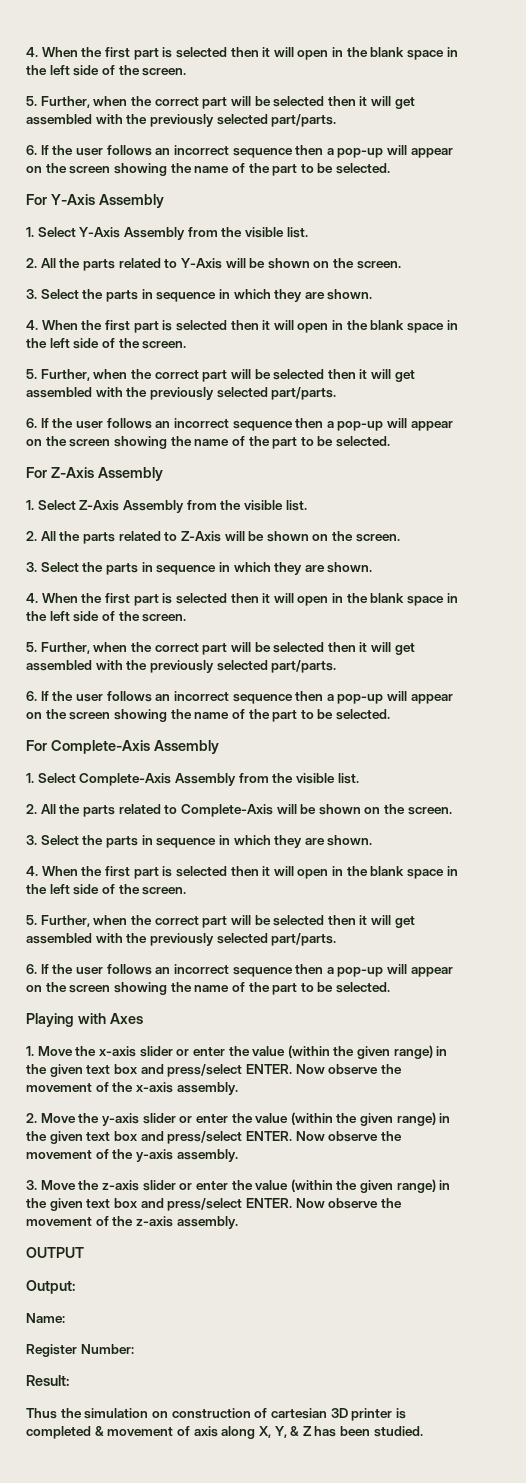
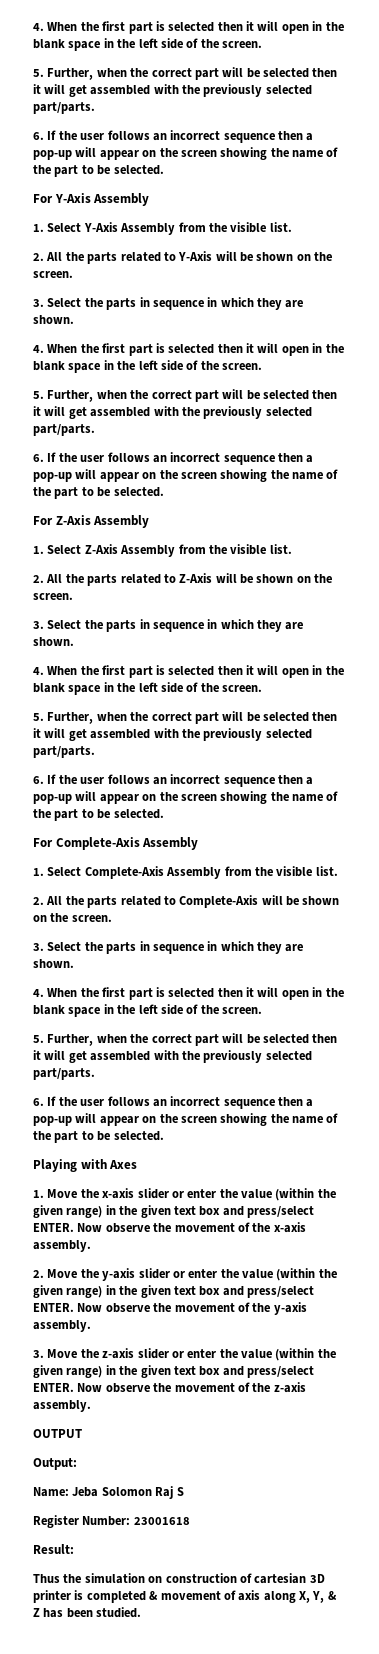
(65, 1318) none -> [72,1486,184,1499] Jeba Solomon Raj S
(134, 1349) none -> [133,1517,190,1525] 23001618

